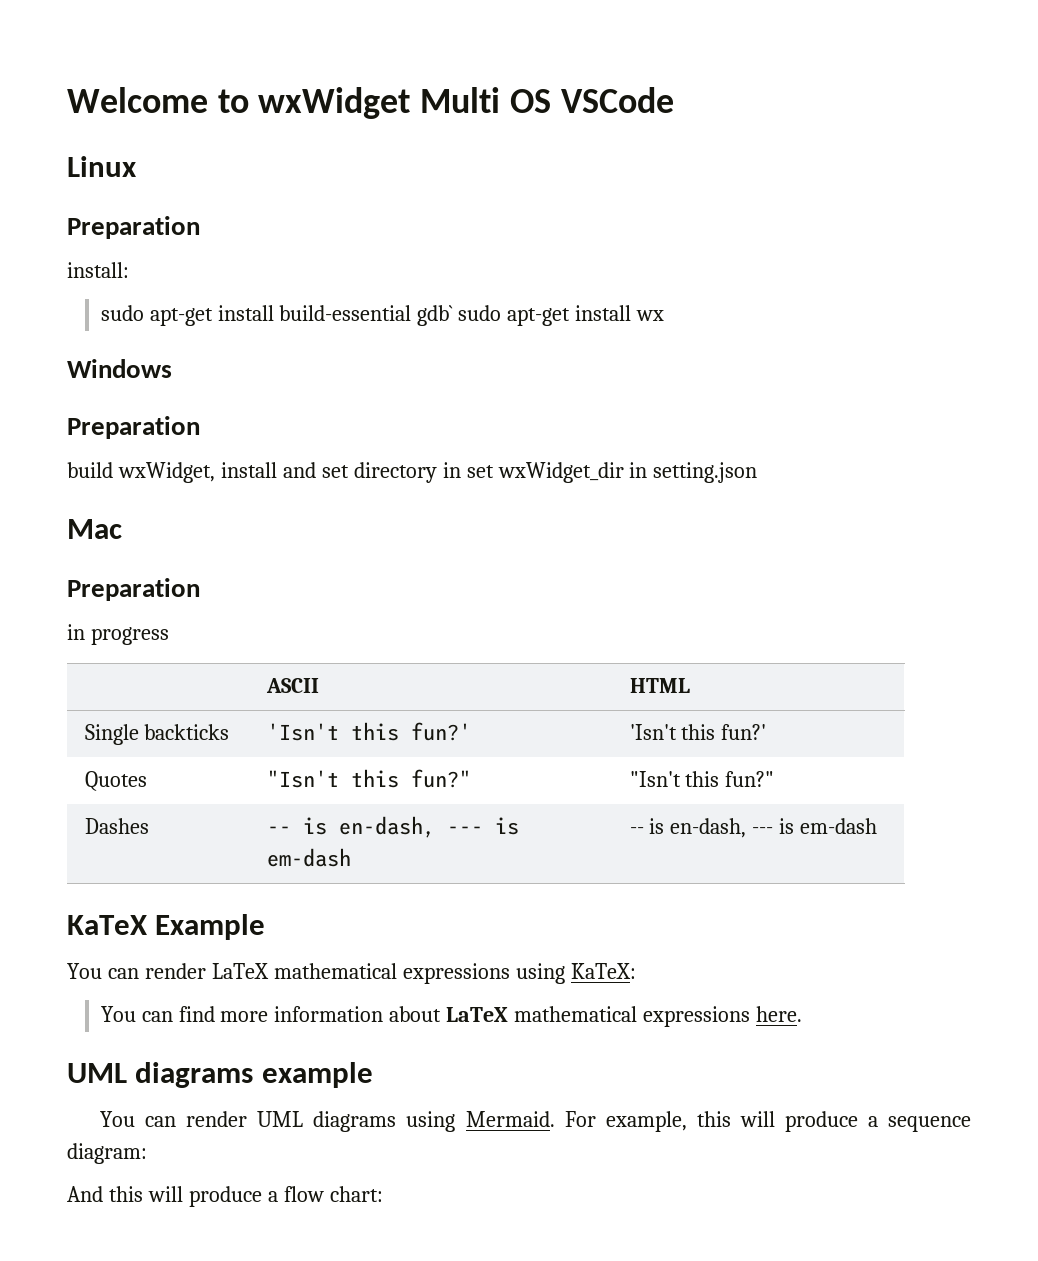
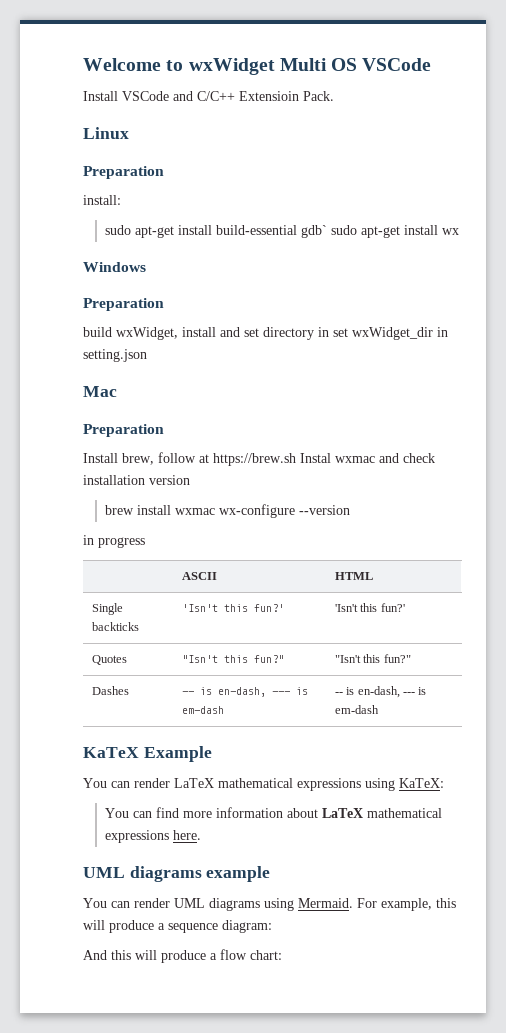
(674, 100) none -> [83,91,334,101] // Install VSCode and C/C++ Extensioin Pack.
(200, 589) none -> [83,452,435,466] [83,475,190,485] [105,504,351,518] // Install brew, follow at https://brew.sh Instal wxmac and check installation version // brew install wxmac wx-configure --version

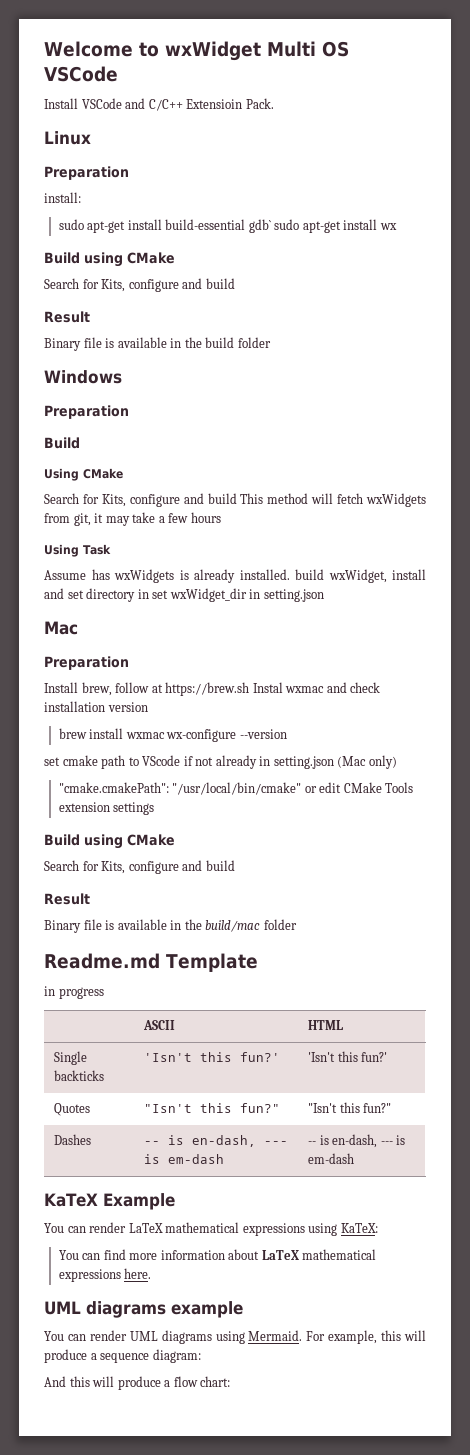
[83,262,146,272] [83,298,164,311] Windows // Preparation // -> [44,252,175,267] [44,278,235,292] [44,311,90,323] [44,337,271,351] [44,370,122,384] [44,405,129,419] [44,437,80,449] [44,468,123,481] [44,493,426,507] [44,512,221,526] [44,544,111,557] [44,569,290,583] Build using CMake // Search for Kits, configure and build // Result // Binary file is available in the build folder // Windows // Preparation // Build // Using CMake // Search for Kits, configure and build This method will fetch wxWidgets from git, it may take a few hours // Using Task // Assume has wxWidgets is already installed.
(351, 510) none -> [44,755,397,769] [58,782,414,795] [58,802,155,815] [44,834,175,849] [44,860,235,874] [44,893,90,905] [44,919,297,933] [44,953,258,972] // set cmake path to VScode if not already in setting.json (Mac only) // "cmake.cmakePath": "/usr/local/bin/cmake" or edit CMake Tools extension settings // Build using CMake // Search for Kits, configure and build // Result // Binary file is available in the build/mac folder // Readme.md Template

